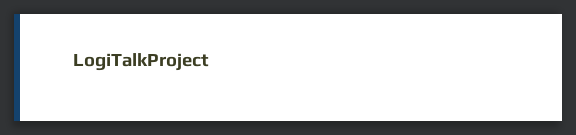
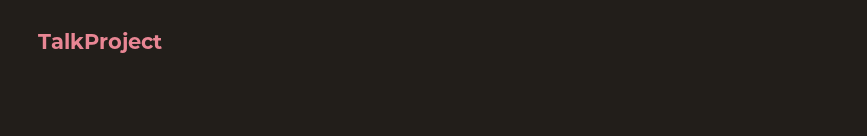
[73,53,209,71] LogiTalkProject -> [38,32,162,53] TalkProject

